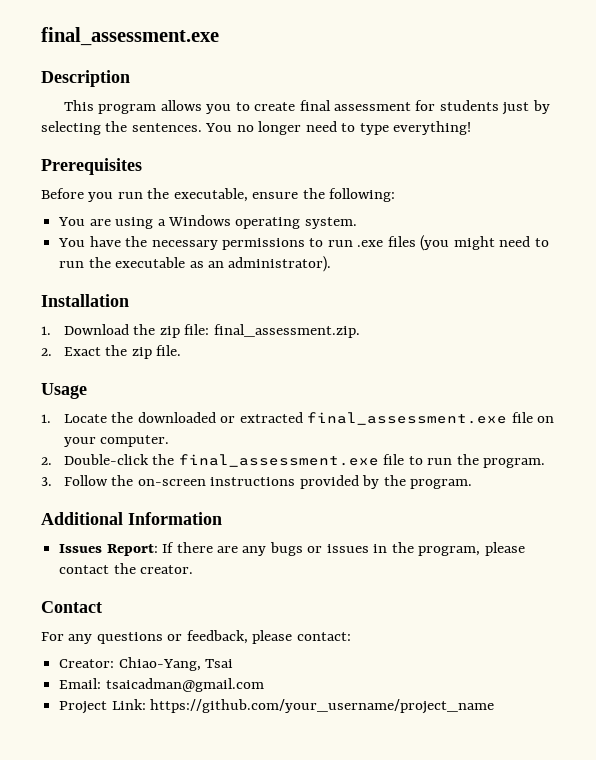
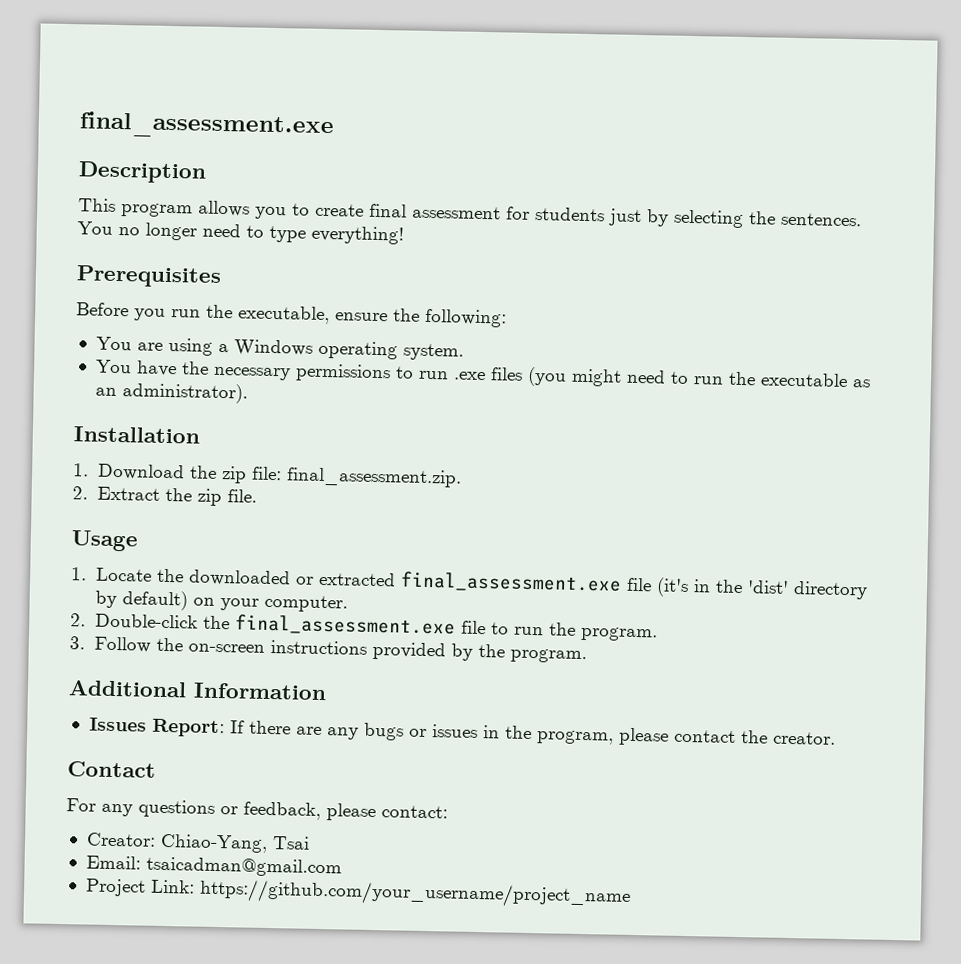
[63,347,101,356] Exact -> [96,486,160,501] Extract
(533, 417) none -> [655,577,868,600] [94,590,188,611] (it's in the 'dist' directory by default)

